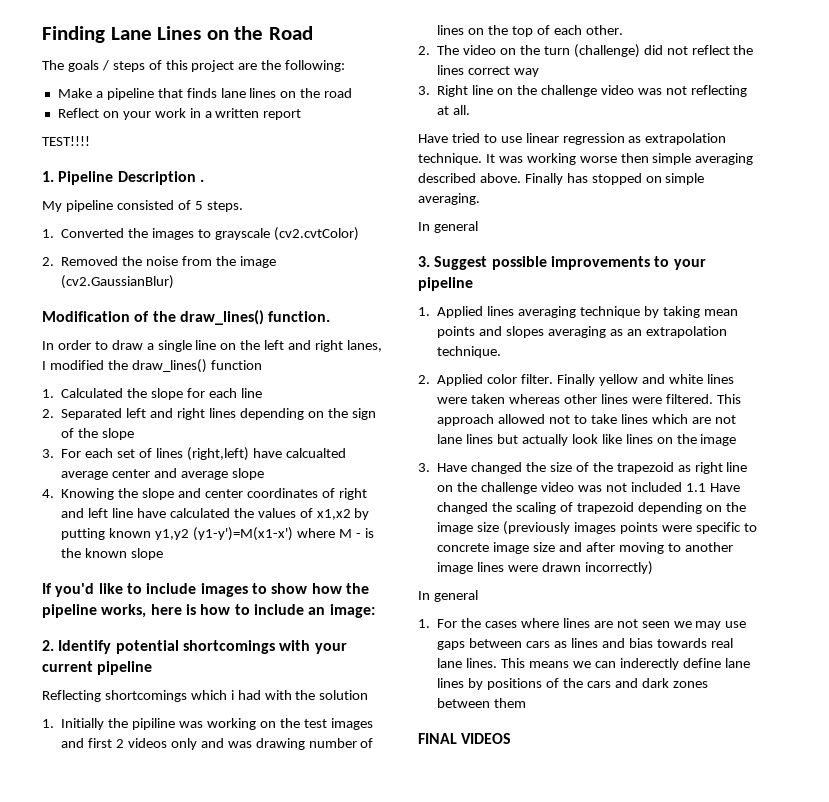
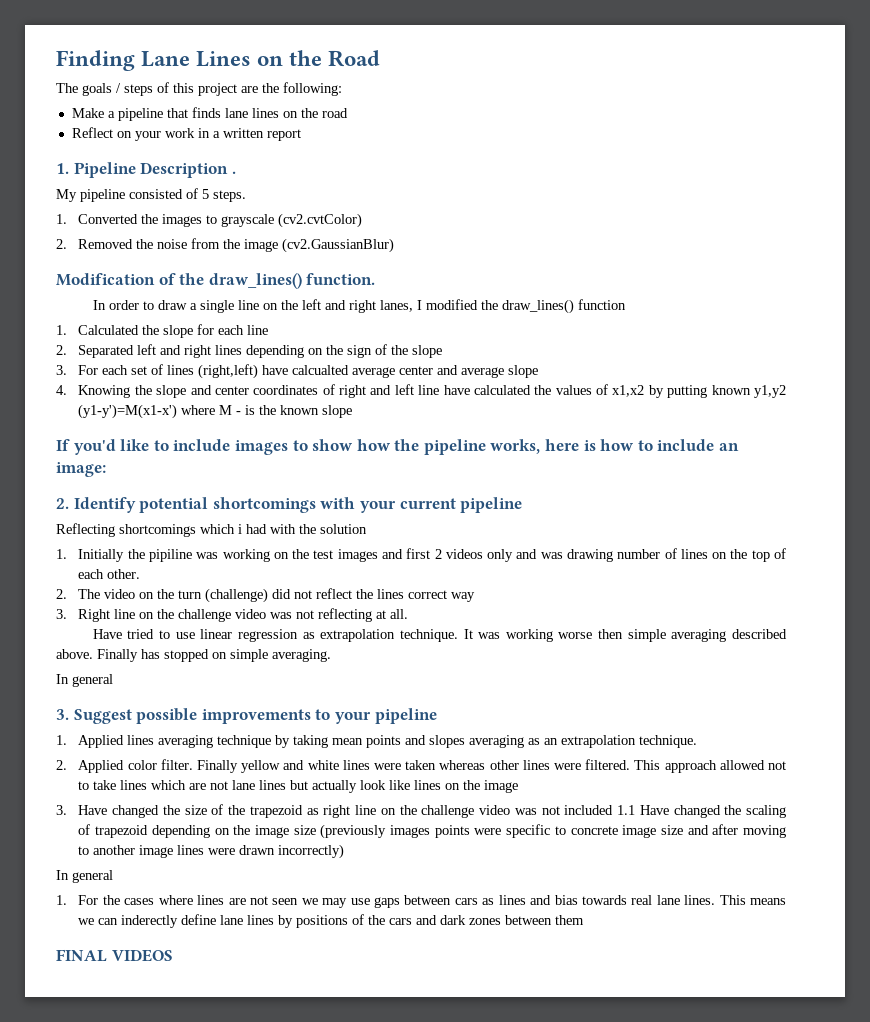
[42,136,90,146] // TEST!!!! -> (301, 135) none

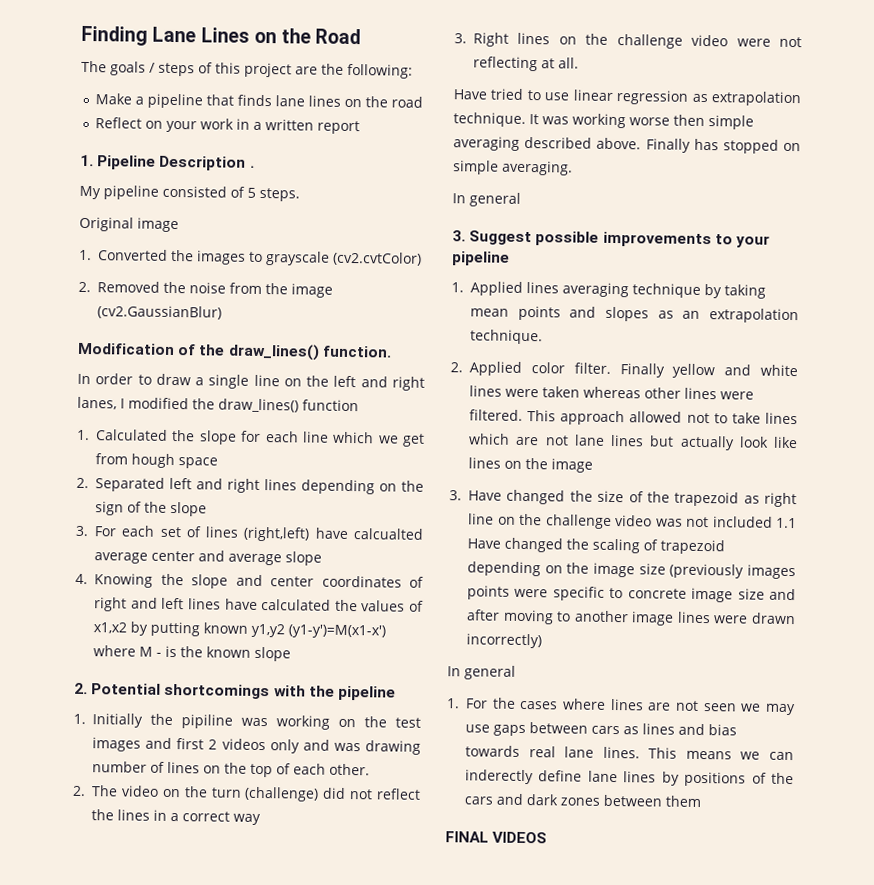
(246, 196) none -> [79,216,179,233] // Original image
(269, 330) none -> [332,431,425,447] [95,453,218,469] which we get from hough space
[418,385,440,395] line -> [187,598,221,610] lines
[56,439,740,455] [56,462,106,477] [56,497,523,513] [56,523,367,537] If you'd like to include images to show how the pipeline works, here is how to include an image: // 2. Identify potential shortcomings with your current pipeline // Reflecting shortcomings which i had with the solution -> [74,682,396,701] 2. Potential shortcomings with the pipeline
(405, 594) none -> [153,809,179,822] in a
[114,609,293,622] line on the challenge video was -> [517,32,771,49] lines on the challenge video were
[469,735,525,748] averaging -> (649, 314) none

